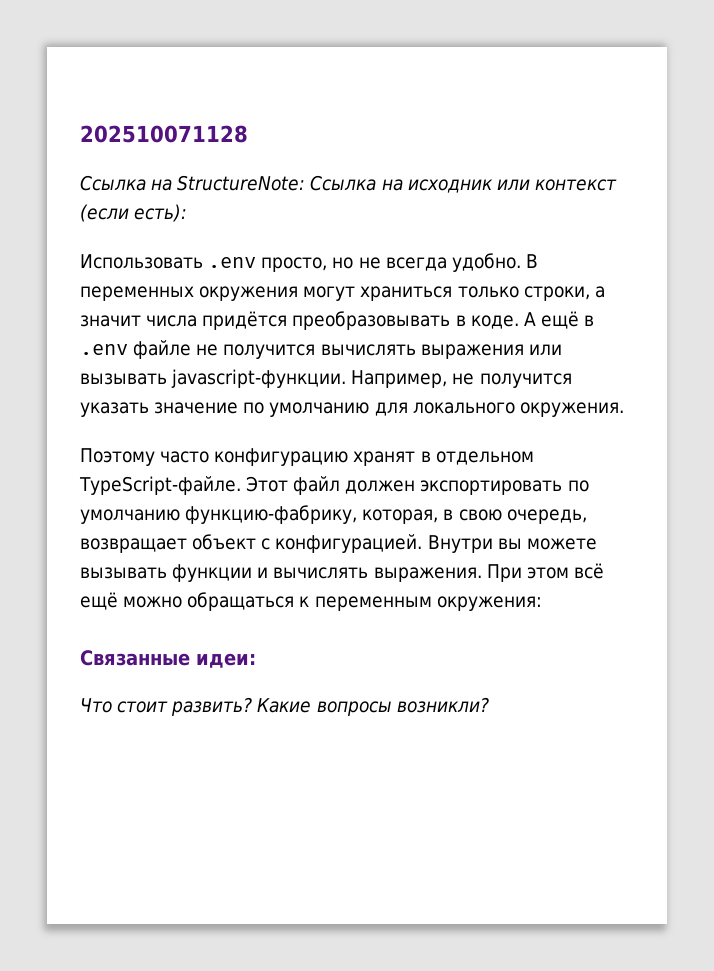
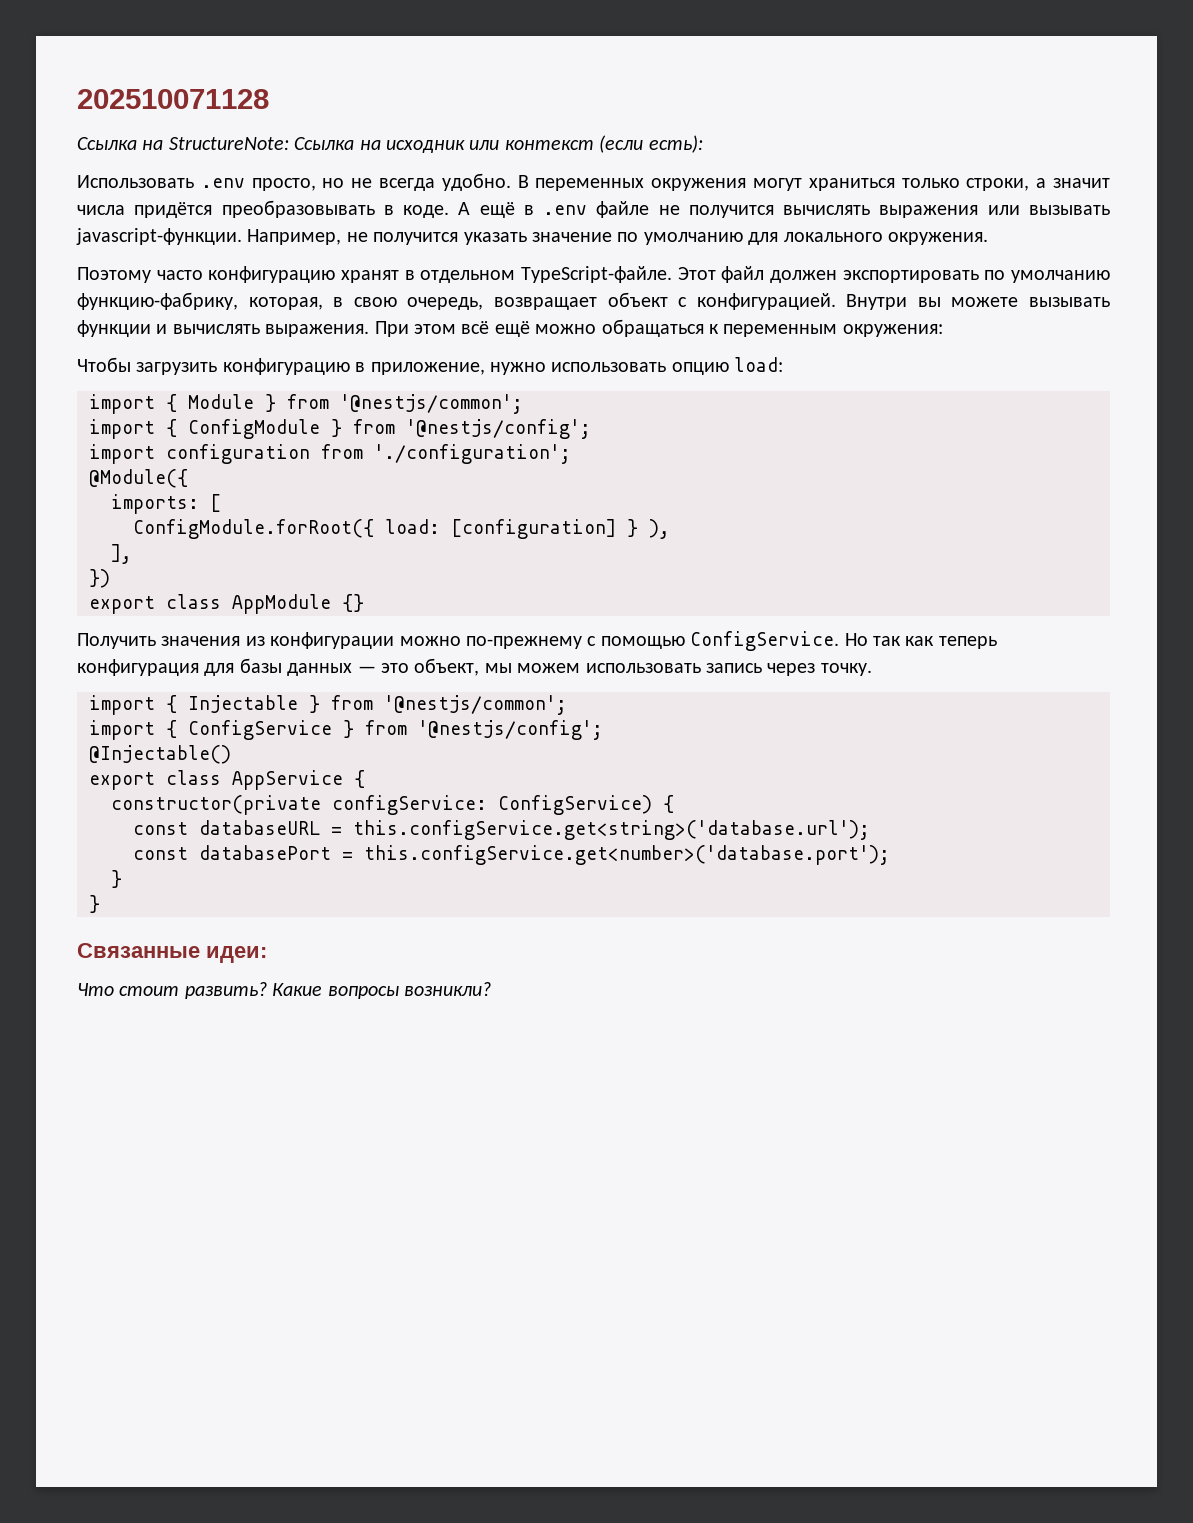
(542, 603) none -> [77,357,784,375] [89,394,523,414] [89,419,591,439] [89,444,571,464] [89,469,188,488] [111,494,221,514] [133,519,670,539] [111,544,132,564] [89,569,110,588] [89,594,364,614] [77,631,997,651] [77,658,872,676] [89,695,567,715] [89,720,603,740] [89,745,231,764] [89,770,365,790] [111,795,674,815] [133,820,870,840] [133,845,890,865] [111,870,122,888] [89,895,100,913] // Чтобы загрузить конфигурацию в приложение, нужно использовать опцию load: // import { Module } from '@nestjs/common'; // import { ConfigModule } from '@nestjs/config'; // import configuration from './configuration'; // @Module({ // imports: [ // ConfigModule.forRoot({ load: [configuration] } ), // ], // }) // export class AppModule {} // Получить значения из конфигурации можно по-прежнему с помощью ConfigService. Но так как теперь конфигурация для базы данных — это объект, мы можем использовать запись через точку. // import { Injectable } from '@nestjs/common'; // import { ConfigService } from '@nestjs/config'; // @Injectable() // export class AppService { // constructor(private configService: ConfigService) { // const databaseURL = this.configService.get<string>('database.url'); // const databasePort = this.configService.get<number>('database.port'); // } // }

